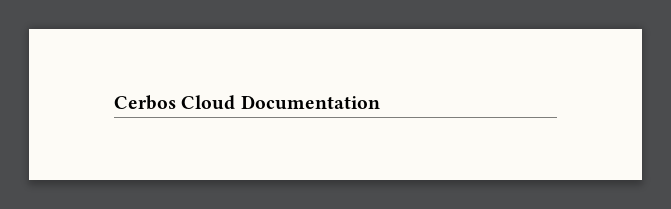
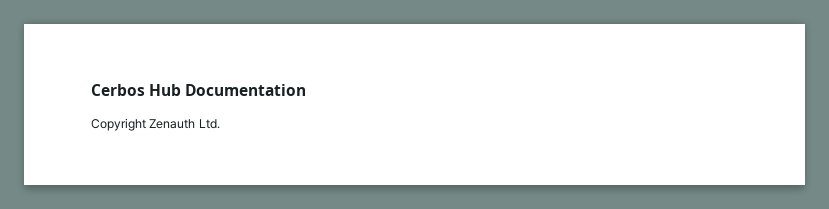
[181,95,236,110] Cloud -> [149,84,182,96] Hub
(380, 102) none -> [91,118,220,131] // Copyright Zenauth Ltd.

